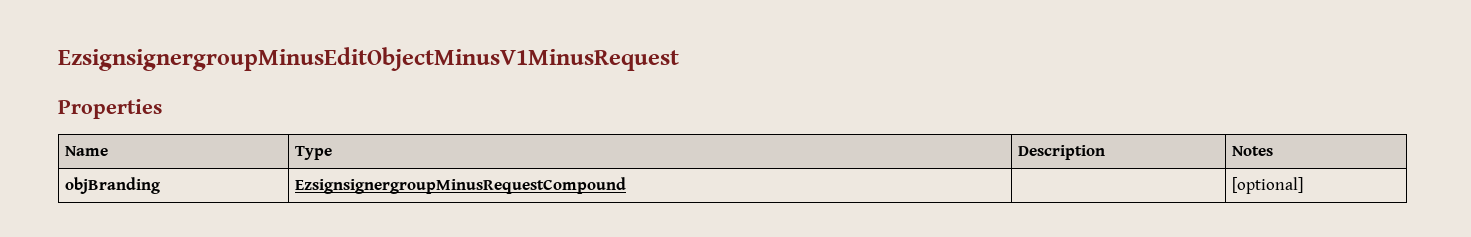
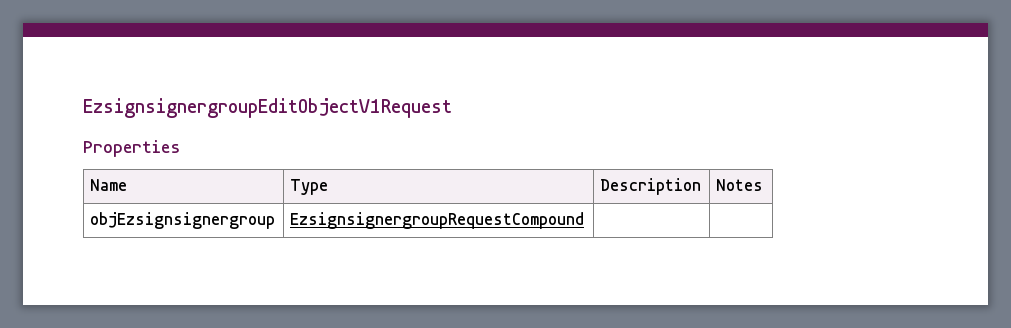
[58,47,679,71] EzsignsignergroupMinusEditObjectMinusV1MinusRequest -> [83,98,452,118] EzsignsignergroupEditObjectV1Request
[65,177,161,194] [295,177,627,194] [1232,177,1304,194] objBranding | EzsignsignergroupMinusRequestCompound | | [optional] -> [90,212,276,229] [290,212,585,229] objEzsignsignergroup | EzsignsignergroupRequestCompound | |

